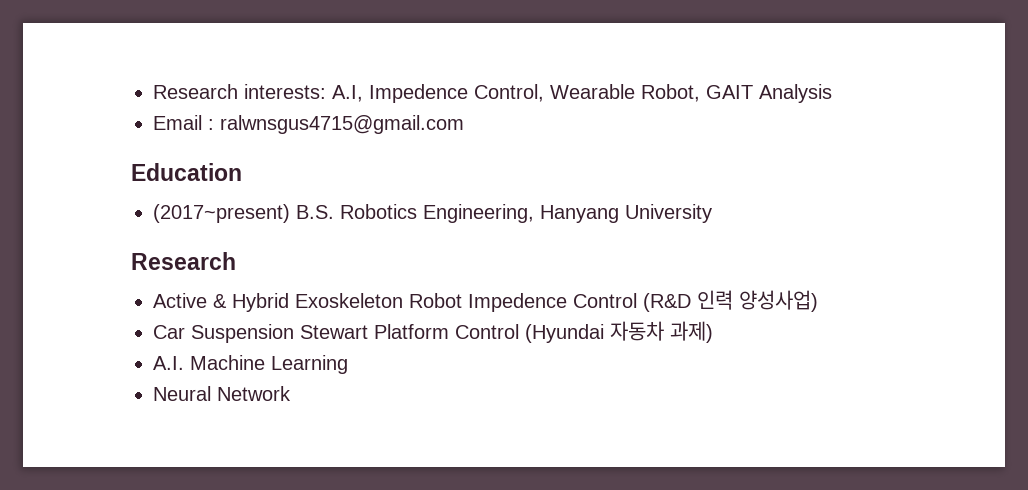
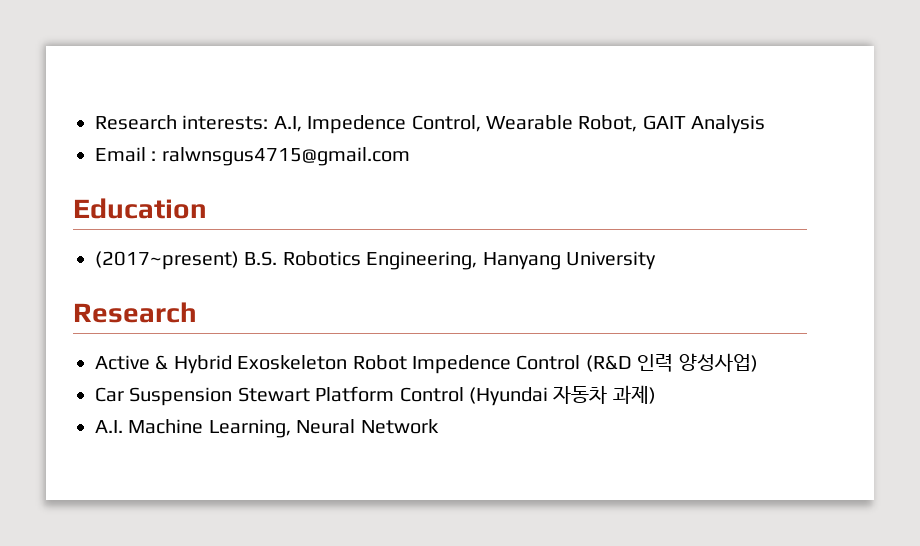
[271,355,348,374] Learning // -> [208,419,291,438] Learning,

